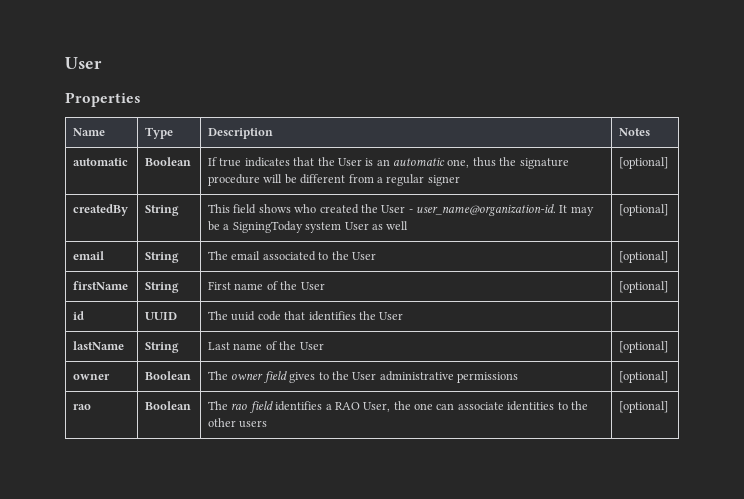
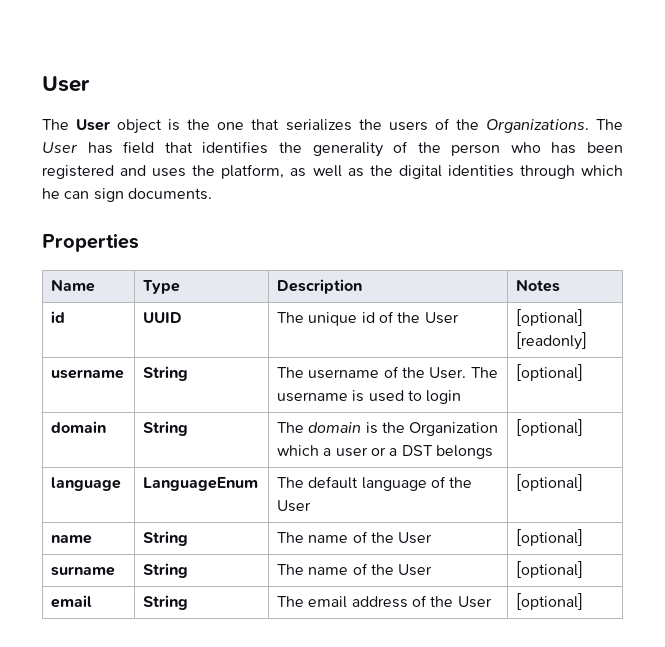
[65,57,102,69] User -> [42,76,90,92] [42,118,624,134] [42,141,623,157] [42,164,623,179] [42,188,212,202] User // The User object is the one that serializes the users of the Organizations. The User has field that identifies the generality of the person who has been registered and uses the platform, as well as the digital identities through which he can sign documents.
[73,158,129,166] [145,157,192,166] [208,157,569,169] [208,174,460,186] [619,157,669,169] [73,204,129,216] [145,205,180,216] [208,204,594,216] [208,221,409,233] automatic | Boolean | If true indicates that the User is an automatic one, thus the signature procedure will be different from a regular signer | [optional] // createdBy | String | This field shows who created the User - user_name@organization-id. It may be a SigningToday system User as well -> [51,311,66,323] [143,312,183,323] [277,311,459,326] [516,309,584,326] [516,332,588,350] [51,369,125,379] [143,366,189,381] [277,366,498,379] [277,390,462,404] [516,364,584,381] [51,421,107,433] [143,421,189,436] [277,422,499,436] [277,445,494,459] [516,419,584,436] [51,477,122,491] [143,477,259,491] [277,476,473,491] [277,500,312,512] [516,474,584,491] [51,534,93,544] [143,531,189,546] [277,531,433,544] [516,529,584,546] [51,566,116,576] [143,563,189,578] [277,563,433,576] id | UUID | The unique id of the User | [optional] [readonly] // username | String | The username of the User. The username is used to login | [optional] // domain | String | The domain is the Organization which a user or a DST belongs | [optional] // language | LanguageEnum | The default language of the User | [optional] // name | String | The name of the User | [optional] // surname | String | The name of the User
[262,251,376,261] [619,251,669,263] [73,281,129,290] [145,282,180,293] [208,281,325,290] [619,281,669,293] [73,311,85,320] [145,312,178,320] [208,311,404,321] [73,341,125,350] [145,342,180,353] [208,341,324,350] [619,341,669,353] [73,374,111,380] [145,371,192,380] [208,371,519,383] [619,371,669,383] [73,404,92,410] [145,401,192,410] [208,401,588,413] [208,418,268,428] associated to the User | [optional] // firstName | String | First name of the User | [optional] // id | UUID | The uuid code that identifies the User | // lastName | String | Last name of the User | [optional] // owner | Boolean | The owner field gives to the User administrative permissions | [optional] // rao | Boolean | The rao field identifies a RAO User, the one can associate identities to the other users -> [351,595,492,608] address of the User

